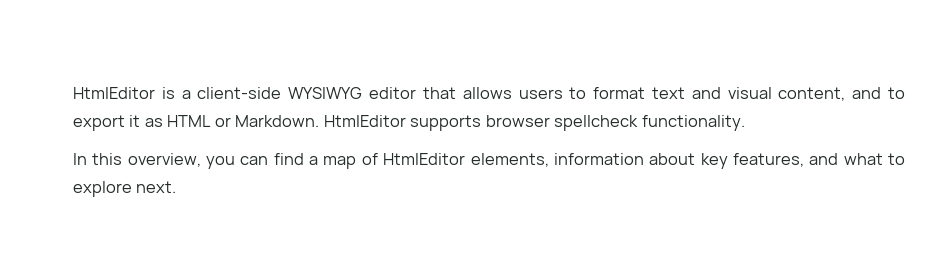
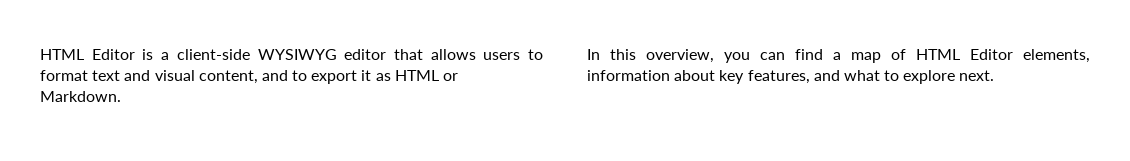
[73,87,155,99] HtmlEditor -> [40,49,135,60] HTML Editor
[323,115,745,131] HtmlEditor supports browser spellcheck functionality. -> (121, 96) none
[383,153,466,165] HtmlEditor -> [916,49,1013,60] HTML Editor

